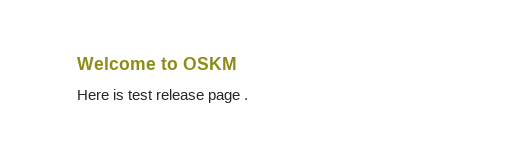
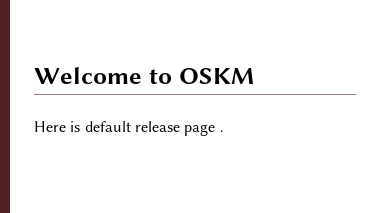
[128,90,154,100] test -> [84,121,131,132] default

